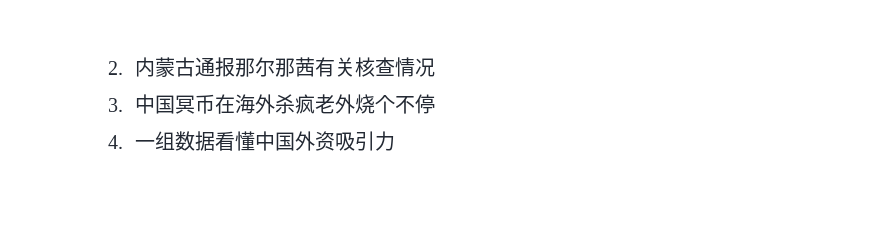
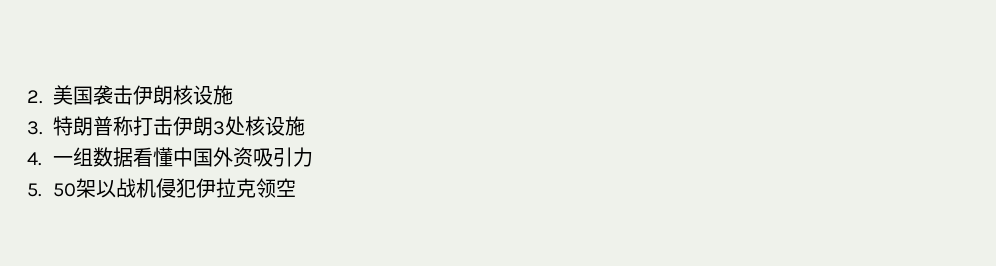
[135,57,436,77] [108,94,436,114] 内蒙古通报那尔那茜有关核查情况 // 3.中国冥币在海外杀疯老外烧个不停 -> [53,85,233,105] [27,116,305,136] 美国袭击伊朗核设施 // 3.特朗普称打击伊朗3处核设施
(396, 141) none -> [27,178,296,198] // 5. 50架以战机侵犯伊拉克领空

